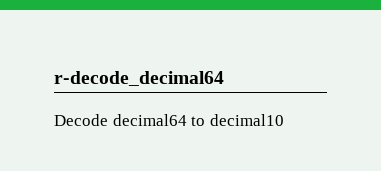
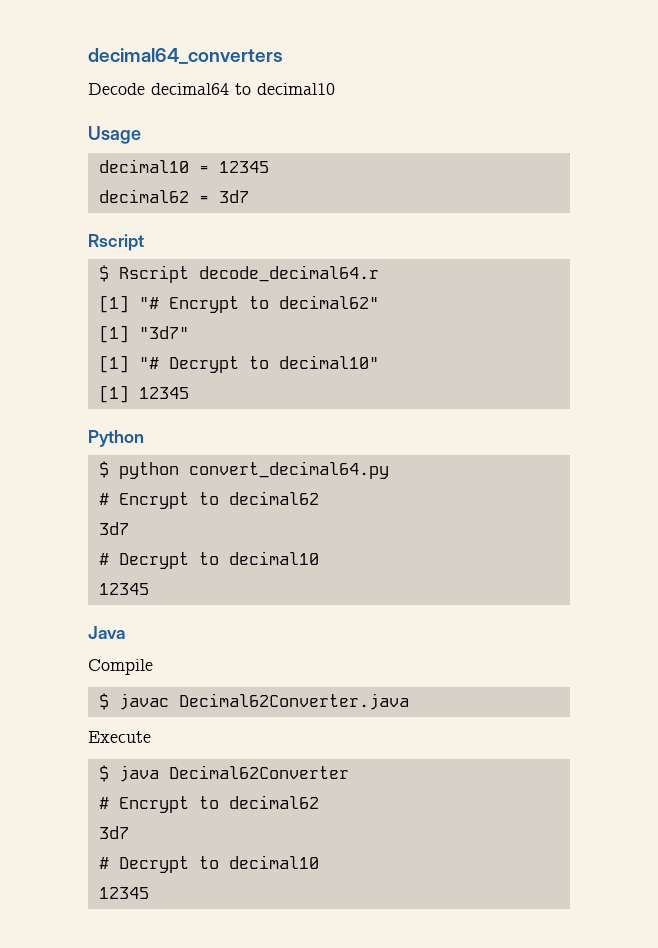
[54,71,224,86] r-decode_decimal64 -> [88,48,283,64] decimal64_converters
(284, 120) none -> [88,126,141,144] [98,159,269,173] [98,189,249,203] [88,234,144,251] [98,265,379,283] [98,295,379,313] [98,325,189,343] [98,355,379,373] [98,385,189,403] [88,430,144,447] [98,461,389,479] [98,491,319,509] [98,522,129,535] [98,551,319,569] [98,583,149,595] [88,626,125,639] [88,659,153,675] [98,693,409,710] [88,731,151,743] [98,765,349,782] [98,795,319,813] [98,826,129,839] [98,855,319,873] [98,887,149,899] // Usage // decimal10 = 12345 // decimal62 = 3d7 // Rscript // $ Rscript decode_decimal64.r // [1] "# Encrypt to decimal62" // [1] "3d7" // [1] "# Decrypt to decimal10" // [1] 12345 // Python // $ python convert_decimal64.py // # Encrypt to decimal62 // 3d7 // # Decrypt to decimal10 // 12345 // Java // Compile // $ javac Decimal62Converter.java // Execute // $ java Decimal62Converter // # Encrypt to decimal62 // 3d7 // # Decrypt to decimal10 // 12345

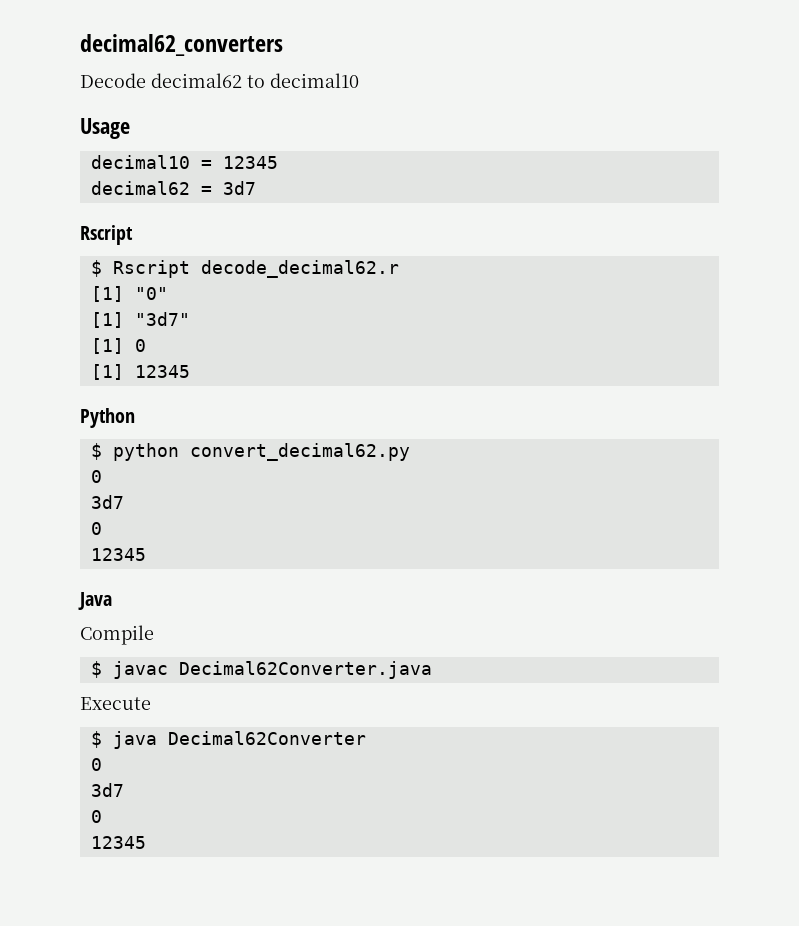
[88,48,283,64] decimal64_converters -> [80,34,283,56] decimal62_converters
[151,83,229,95] decimal64 -> [151,73,242,88] decimal62
[198,265,379,282] [98,295,379,313] decode_decimal64.r // [1] "# Encrypt to decimal62" -> [200,260,399,278] [90,286,168,302] decode_decimal62.r // [1] "0"
[138,355,379,373] "# Decrypt to decimal10" -> [134,339,146,352] 0
[188,461,389,479] [98,491,319,509] [98,522,129,535] [98,551,319,569] convert_decimal64.py // # Encrypt to decimal62 // 3d7 // # Decrypt to decimal10 -> [189,443,410,461] [90,470,102,483] [90,495,124,509] [90,522,102,535] convert_decimal62.py // 0 // 3d7 // 0
[98,795,319,813] [98,826,129,839] [98,855,319,873] # Encrypt to decimal62 // 3d7 // # Decrypt to decimal10 -> [90,758,102,771] [90,783,124,797] [90,810,102,823] 0 // 3d7 // 0

